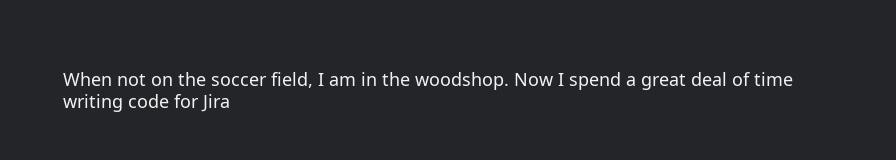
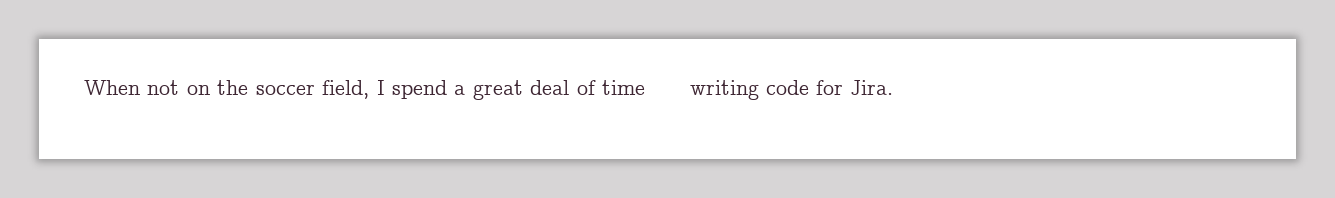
[329,72,564,90] am in the woodshop. Now I -> (385, 87) none
[201,94,230,112] Jira -> [850,80,893,95] Jira.

